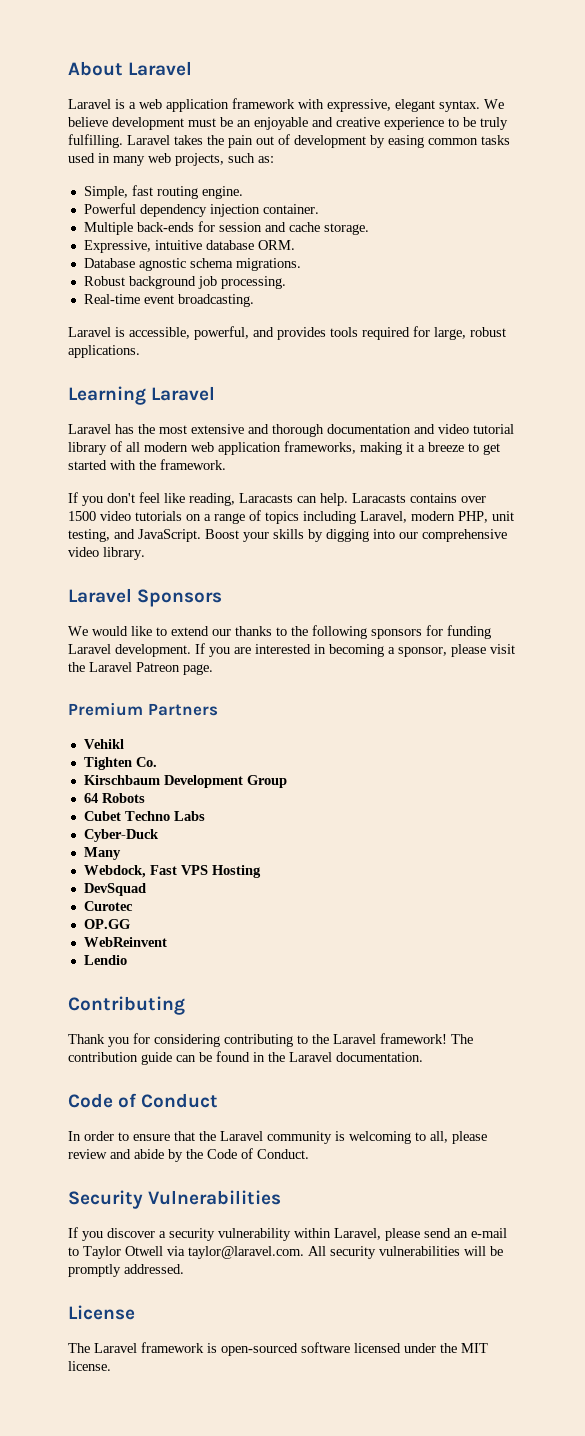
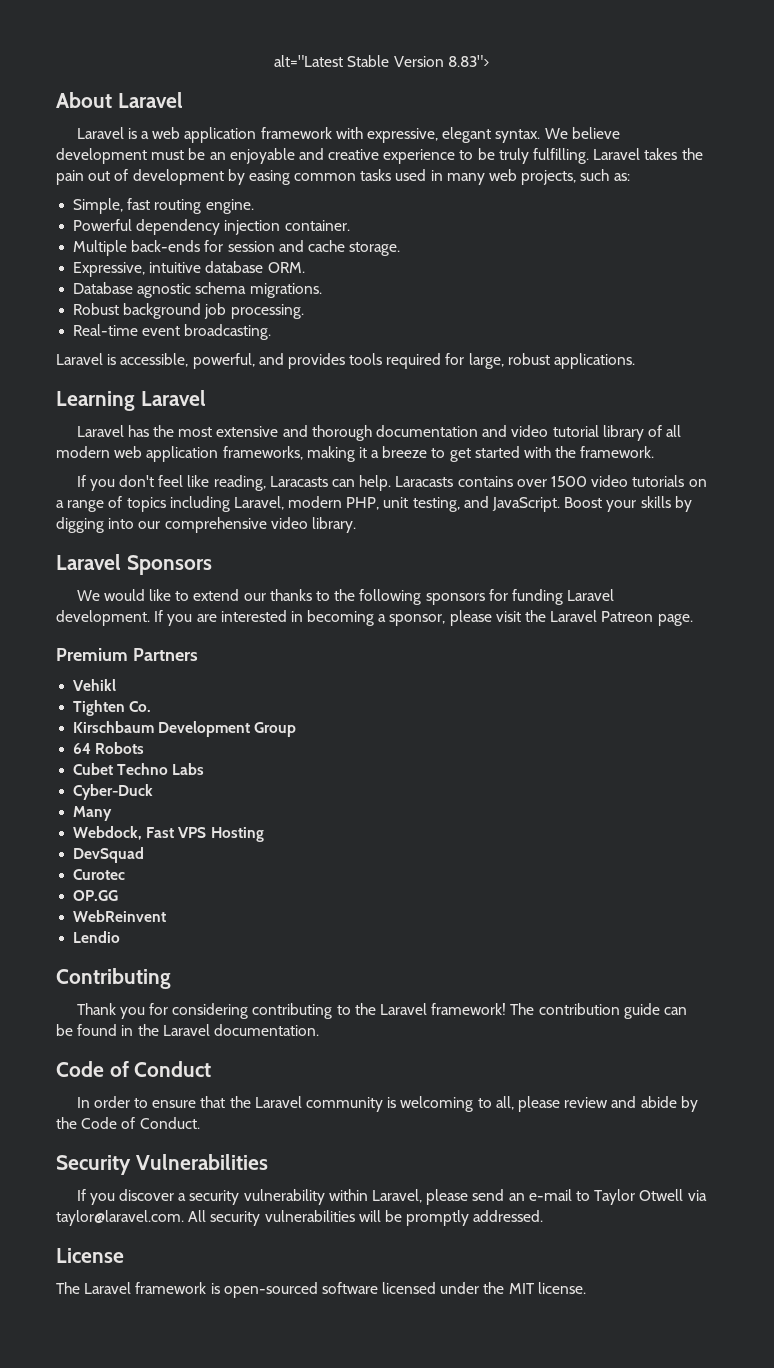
(68, 68) none -> [274,55,489,67] alt="Latest Stable Version 8.83"> //

